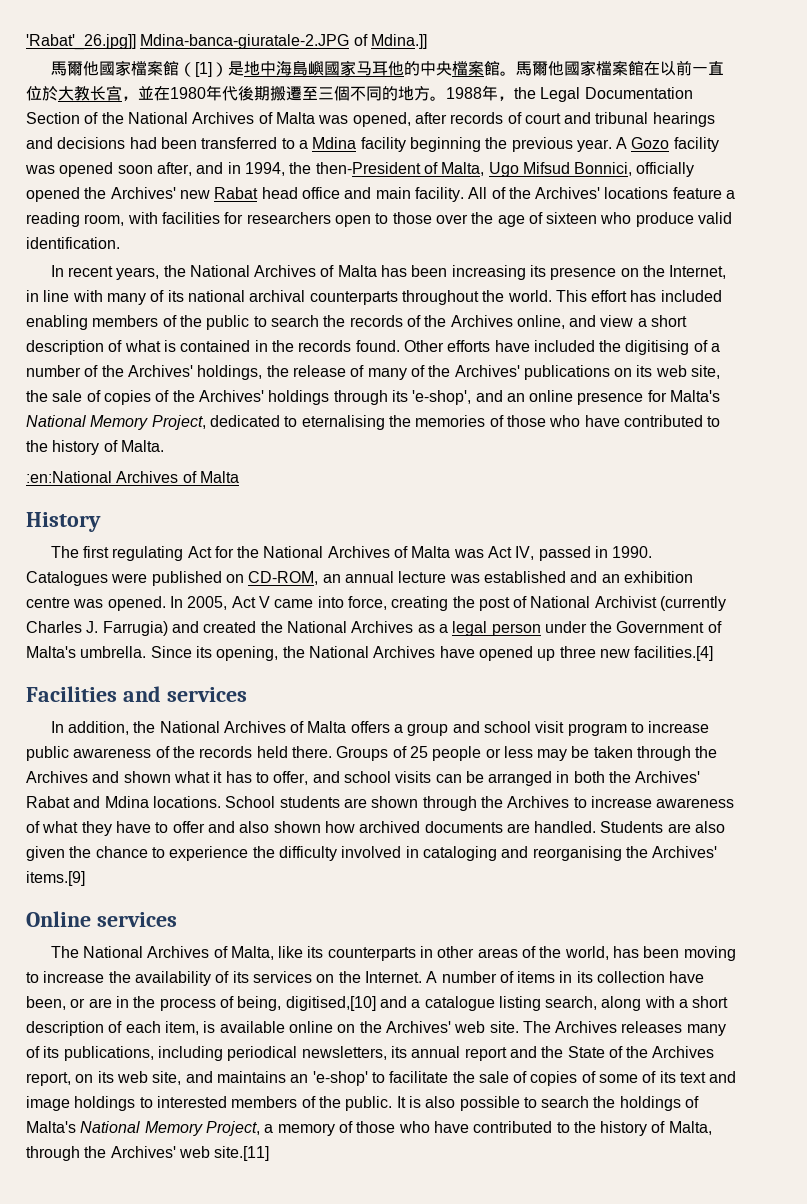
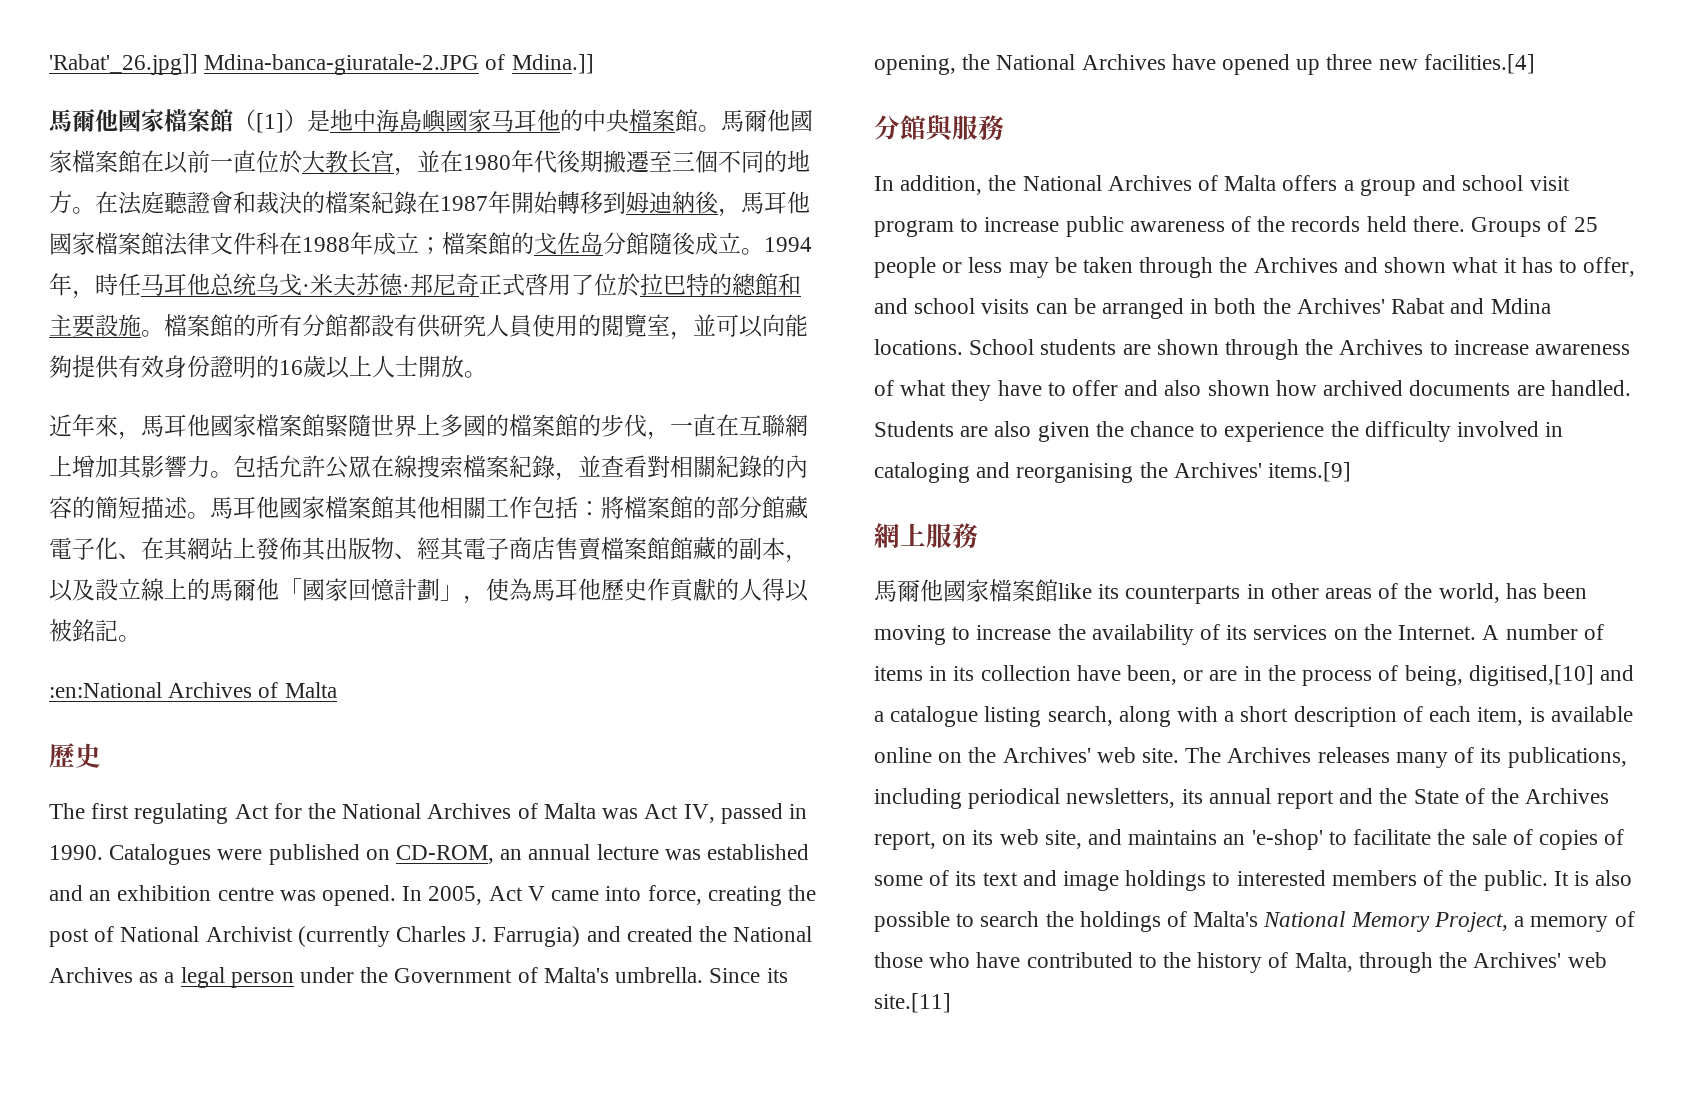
[446,85,693,102] [26,112,715,127] [26,137,719,152] [25,162,695,177] [26,187,736,202] [26,212,733,227] [26,237,120,249] [50,265,727,280] [26,290,722,305] [26,315,688,330] [26,340,721,355] [26,365,721,380] [26,390,721,405] [26,415,721,430] [26,440,164,455] 1988年，the Legal Documentation Section of the National Archives of Malta was opened, after records of court and tribunal hearings and decisions had been transferred to a Mdina facility beginning the previous year. A Gozo facility was opened soon after, and in 1994, the then-President of Malta, Ugo Mifsud Bonnici, officially opened the Archives' new Rabat head office and main facility. All of the Archives' locations feature a reading room, with facilities for researchers open to those over the age of sixteen who produce valid identification. // In recent years, the National Archives of Malta has been increasing its presence on the Internet, in line with many of its national archival counterparts throughout the world. This effort has included enabling members of the public to search the records of the Archives online, and view a short description of what is contained in the records found. Other efforts have included the digitising of a number of the Archives' holdings, the release of many of the Archives' publications on its web site, the sale of copies of the Archives' holdings through its 'e-shop', and an online presence for Malta's National Memory Project, dedicated to eternalising the memories of those who have contributed to the history of Malta. -> [95,191,810,217] [49,232,812,256] [49,273,801,299] [49,314,808,340] [49,355,487,379] [49,414,808,440] [49,455,808,481] [49,496,808,520] [49,537,808,563] [49,578,809,604] [49,619,141,642] 在法庭聽證會和裁決的檔案紀錄在1987年開始轉移到姆迪納後，馬耳他國家檔案館法律文件科在1988年成立；檔案館的戈佐岛分館隨後成立。1994年，時任马耳他总统乌戈·米夫苏德·邦尼奇正式啓用了位於拉巴特的總館和主要設施。檔案館的所有分館都設有供研究人員使用的閱覽室，並可以向能夠提供有效身份證明的16歲以上人士開放。 // 近年來，馬耳他國家檔案館緊隨世界上多國的檔案館的步伐，一直在互聯網上增加其影響力。包括允許公眾在線搜索檔案紀錄，並查看對相關紀錄的內容的簡短描述。馬耳他國家檔案館其他相關工作包括：將檔案館的部分館藏電子化、在其網站上發佈其出版物、經其電子商店售賣檔案館館藏的副本，以及設立線上的馬爾他「國家回憶計劃」，使為馬耳他歷史作貢獻的人得以被銘記。
[26,512,101,532] History -> [49,743,101,768] 歷史
[26,686,247,702] Facilities and services -> [874,114,1004,142] 分館與服務
[26,911,177,927] [50,946,274,960] Online services // The National Archives of Malta, -> [874,523,978,548] [874,579,1058,602] 網上服務 // 馬爾他國家檔案館

